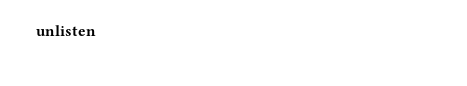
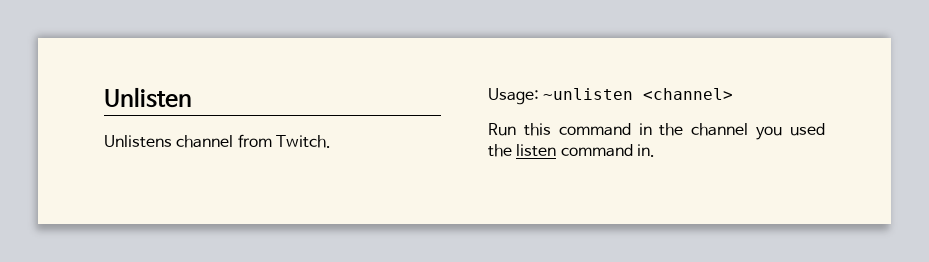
[36,25,96,36] unlisten -> [104,87,192,108] [104,134,331,148] [488,88,734,105] [488,123,825,140] [488,144,655,157] Unlisten // Unlistens channel from Twitch. // Usage: ~unlisten <channel> // Run this command in the channel you used the listen command in.

